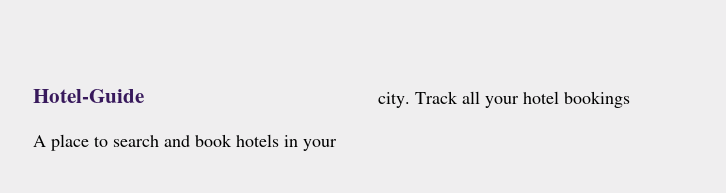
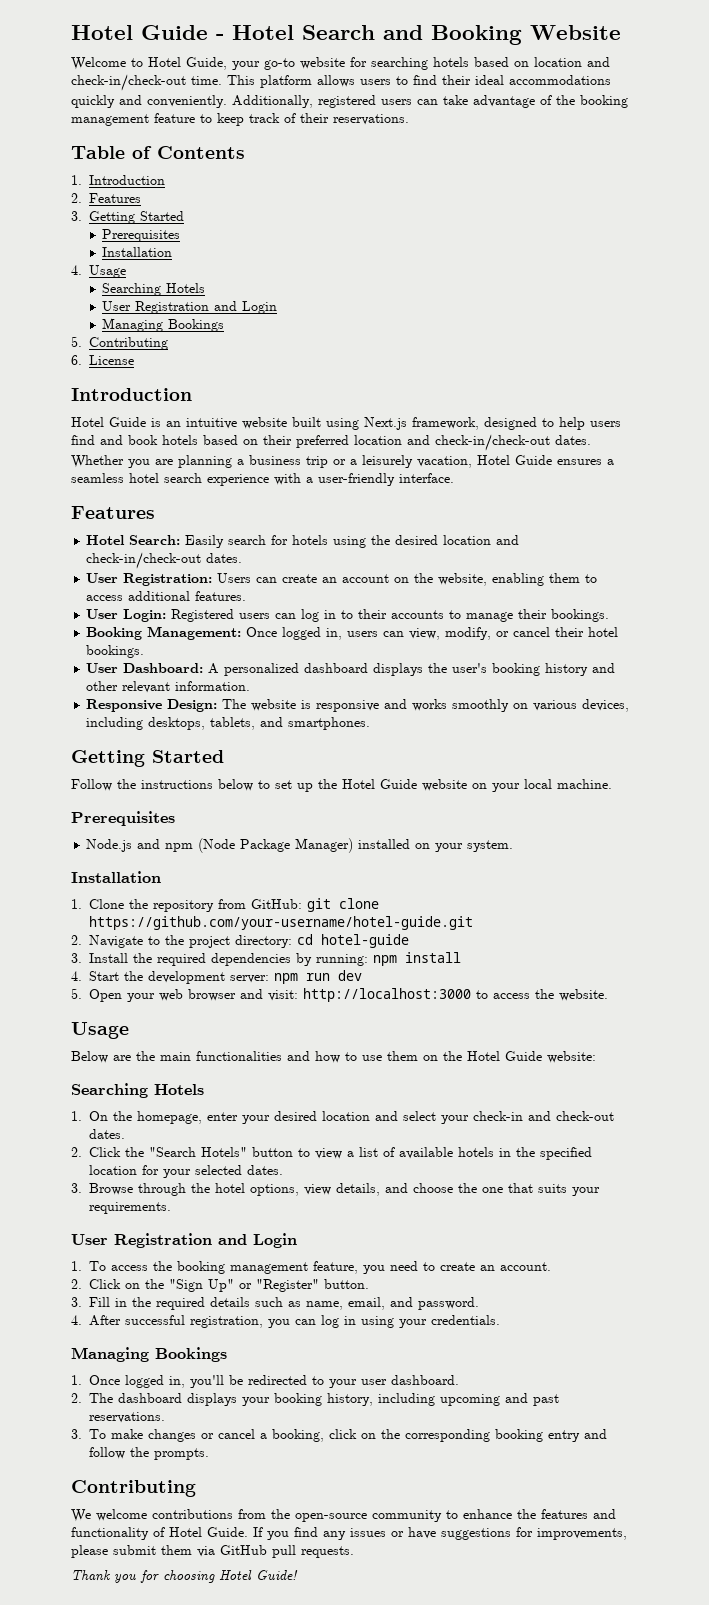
[33,89,144,103] [33,134,337,151] [378,91,630,108] Hotel-Guide // A place to search and book hotels in your city. Track all your hotel bookings -> [71,25,621,45] [71,57,610,70] [71,74,611,91] [71,95,628,108] [71,113,409,126] [71,146,245,159] [71,175,165,185] [71,193,141,203] [71,211,184,224] [102,229,181,242] [102,247,173,257] [71,265,126,278] [102,283,206,296] [102,301,278,314] [102,318,225,332] [71,336,168,350] [71,355,134,365] [71,388,192,401] [71,417,621,430] [71,434,591,451] [71,455,614,468] [71,473,454,486] [71,506,155,519] [86,535,520,548] [86,552,243,569] [86,573,598,586] [86,591,247,601] [86,609,610,622] [86,626,619,640] [86,645,145,658] [86,663,616,676] [86,681,251,693] [86,699,630,712] [86,717,371,730] [71,750,224,767] [71,779,612,792] [71,811,175,826] [86,838,514,853] [71,871,161,883] [71,898,379,912] [89,916,473,930] [71,934,409,948] [71,952,461,966] [71,970,362,984] [71,988,608,1002] [71,1022,129,1039] [71,1051,596,1063] [71,1083,204,1098] [71,1111,614,1124] [89,1129,125,1139] [71,1147,592,1160] [89,1165,283,1178] [71,1183,600,1196] [89,1202,171,1214] [71,1233,297,1248] [71,1261,551,1274] [71,1279,369,1292] [71,1297,479,1310] [71,1315,500,1328] [71,1347,227,1362] [71,1375,459,1388] [71,1393,559,1406] [89,1412,165,1423] [71,1429,607,1442] [89,1447,209,1460] [71,1480,196,1497] [71,1509,616,1522] [71,1527,627,1540] [71,1545,354,1558] [71,1570,298,1583] Hotel Guide - Hotel Search and Booking Website // Welcome to Hotel Guide, your go-to website for searching hotels based on location and check-in/check-out time. This platform allows users to find their ideal accommodations quickly and conveniently. Additionally, registered users can take advantage of the booking management feature to keep track of their reservations. // Table of Contents // 1. Introduction // 2. Features // 3. Getting Started // Prerequisites // Installation // 4. Usage // Searching Hotels // User Registration and Login // Managing Bookings // 5. Contributing // 6. License // Introduction // Hotel Guide is an intuitive website built using Next.js framework, designed to help users find and book hotels based on their preferred location and check-in/check-out dates. Whether you are planning a business trip or a leisurely vacation, Hotel Guide ensures a seamless hotel search experience with a user-friendly interface. // Features // Hotel Search: Easily search for hotels using the desired location and check-in/check-out dates. // User Registration: Users can create an account on the website, enabling them to access additional features. // User Login: Registered users can log in to their accounts to manage their bookings. // Booking Management: Once logged in, users can view, modify, or cancel their hotel bookings. // User Dashboard: A personalized dashboard displays the user's booking history and other relevant information. // Responsive Design: The website is responsive and works smoothly on various devices, including desktops, tablets, and smartphones. // Getting Started // Follow the instructions below to set up the Hotel Guide website on your local machine. // Prerequisites // Node.js and npm (Node Package Manager) installed on your system. // Installation // 1. Clone the repository from GitHub: git clone https://github.com/your-username/hotel-guide.git // 2. Navigate to the project directory: cd hotel-guide // 3. Install the required dependencies by running: npm install // 4. Start the development server: npm run dev // 5. Open your web browser and visit: http://localhost:3000 to access the website. // Usage // Below are the main functionalities and how to use them on the Hotel Guide website: // Searching Hotels // 1. On the homepage, enter your desired location and select your check-in and check-out dates. // 2. Click the "Search Hotels" button to view a list of available hotels in the specified location for your selected dates. // 3. Browse through the hotel options, view details, and choose the one that suits your requirements. // User Registration and Login // 1. To access the booking management feature, you need to create an account. // 2. Click on the "Sign Up" or "Register" button. // 3. Fill in the required details such as name, email, and password. // 4. After successful registration, you can log in using your credentials. // Managing Bookings // 1. Once logged in, you'll be redirected to your user dashboard. // 2. The dashboard displays your booking history, including upcoming and past reservations. // 3. To make changes or cancel a booking, click on the corresponding booking entry and follow the prompts. // Contributing // We welcome contributions from the open-source community to enhance the features and functionality of Hotel Guide. If you find any issues or have suggestions for improvements, please submit them via GitHub pull requests. // Thank you for choosing Hotel Guide!

